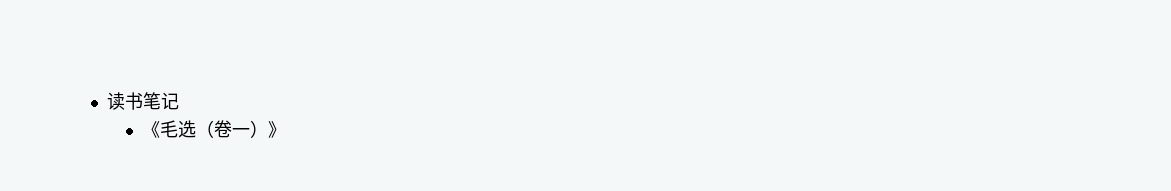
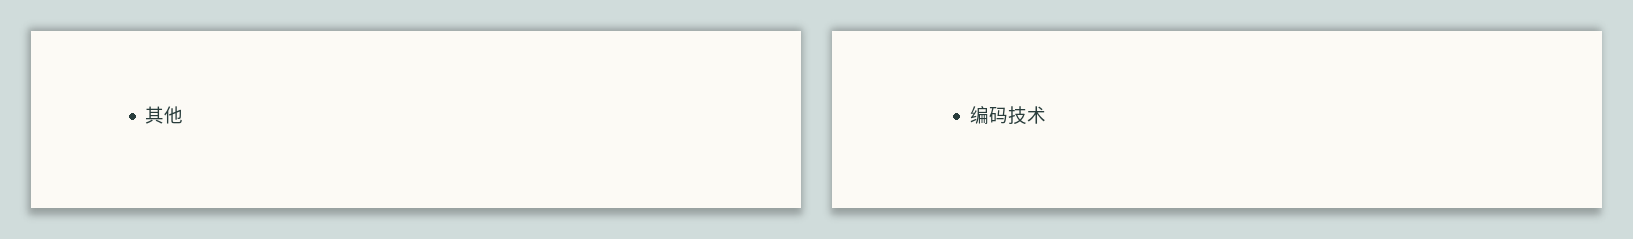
[106,92,179,110] [142,120,287,138] 读书笔记 // 《毛选（卷一）》 -> [145,106,184,124] [969,106,1046,125] 其他 // 编码技术

